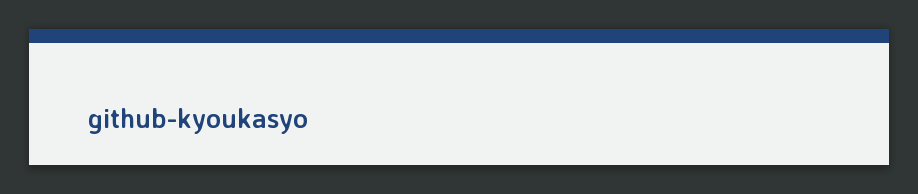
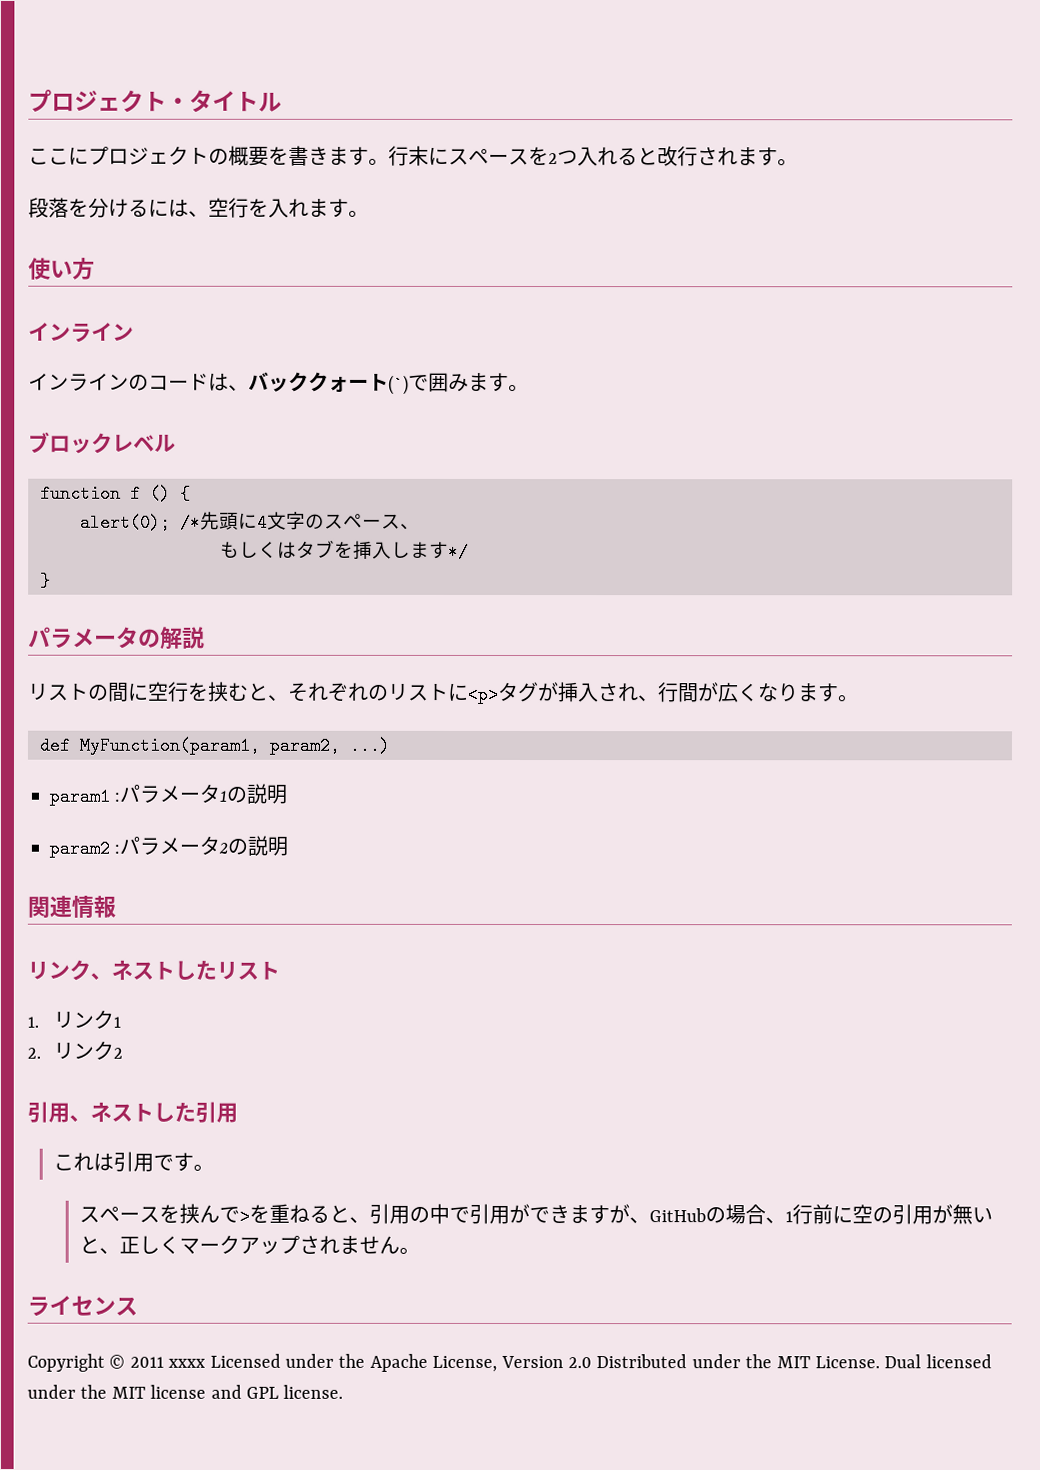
[88,108,308,134] github-kyoukasyo -> [28,89,282,113] [28,145,798,167] [28,197,369,218] [28,257,95,280] [28,322,134,343] [28,371,529,395] [28,431,176,454] [40,484,191,503] [80,511,420,532] [220,539,469,561] [40,571,51,590] [28,626,205,650] [28,681,859,704] [39,736,390,755] [49,783,288,806] [49,835,289,858] [27,895,116,919] [27,959,280,981] [27,1009,121,1029] [27,1040,123,1060] [27,1101,238,1123] [52,1151,214,1172] [78,1203,993,1226] [78,1234,420,1255] [27,1295,138,1317] [27,1353,992,1372] [27,1384,344,1399] プロジェクト・タイトル // ここにプロジェクトの概要を書きます。行末にスペースを2つ入れると改行されます。 // 段落を分けるには、空行を入れます。 // 使い方 // インライン // インラインのコードは、バッククォート(`)で囲みます。 // ブロックレベル // function f () { // alert(0); /*先頭に4文字のスペース、 // もしくはタブを挿入します*/ // } // パラメータの解説 // リストの間に空行を挟むと、それぞれのリストに<p>タグが挿入され、行間が広くなります。 // def MyFunction(param1, param2, ...) // param1 :パラメータ1の説明 // param2 :パラメータ2の説明 // 関連情報 // リンク、ネストしたリスト // 1.リンク1 // 2.リンク2 // 引用、ネストした引用 // これは引用です。 // スペースを挟んで>を重ねると、引用の中で引用ができますが、GitHubの場合、1行前に空の引用が無いと、正しくマークアップされません。 // ライセンス // Copyright © 2011 xxxx Licensed under the Apache License, Version 2.0 Distributed under the MIT License. Dual licensed under the MIT license and GPL license.

